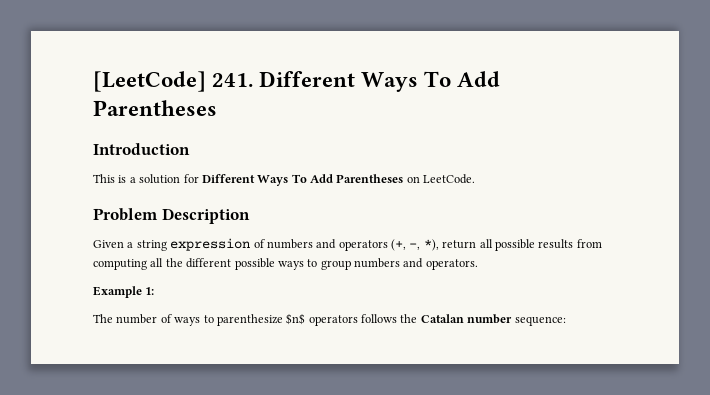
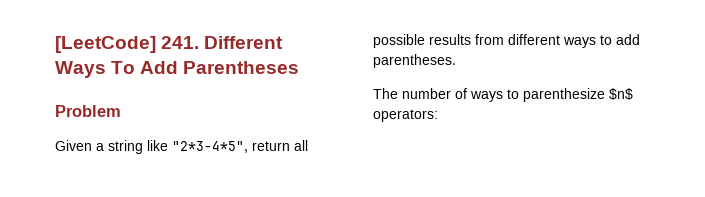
[93,143,190,155] [93,174,476,186] // Introduction // This is a solution for Different Ways To Add Parentheses on LeetCode. -> (300, 67) none
[161,208,250,224] Description -> (121, 111) none
[170,238,439,251] expression of numbers and operators (+, -, *), -> [147,140,248,153] like "2*3-4*5",
[93,258,478,270] [93,286,155,298] computing all the different possible ways to group numbers and operators. // Example 1: -> [508,34,640,48] [373,54,456,68] different ways to add parentheses.
[308,314,566,326] operators follows the Catalan number sequence: -> [373,109,438,122] operators:

